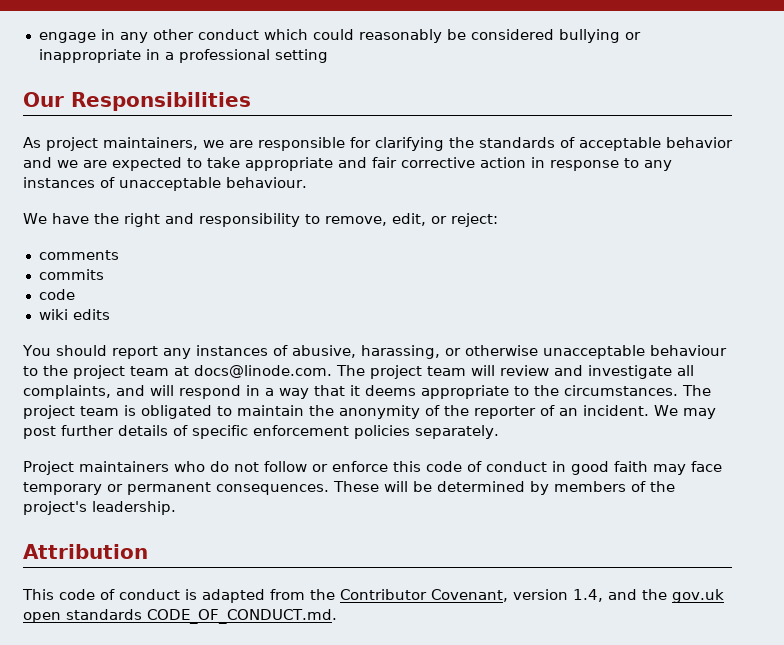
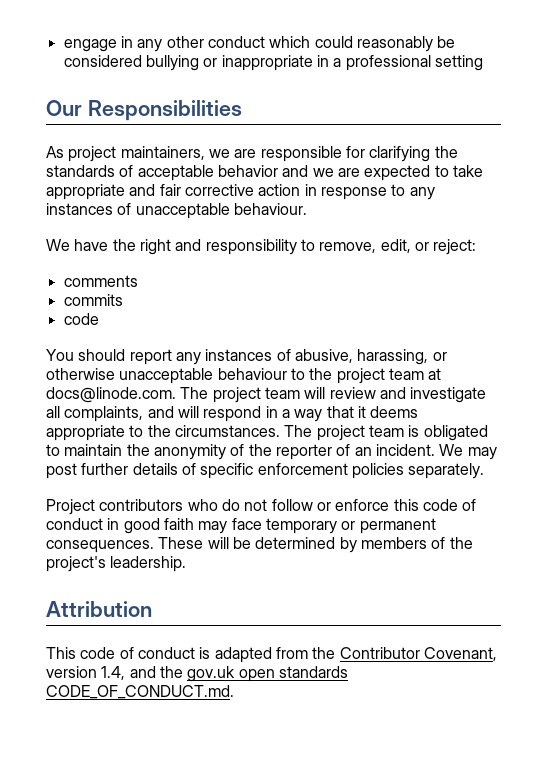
[38,309,110,320] // wiki edits -> (99, 319) none
[79,461,169,472] maintainers -> [99,499,184,511] contributors

